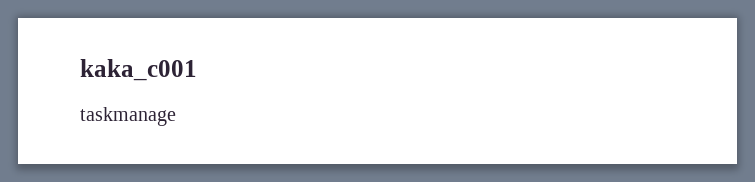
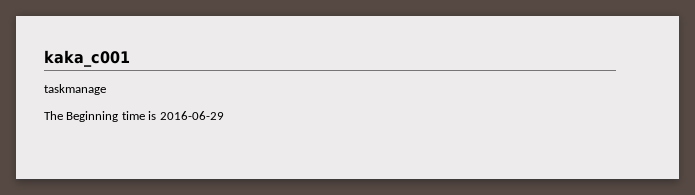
(176, 116) none -> [44,111,224,122] // The Beginning time is 2016-06-29

